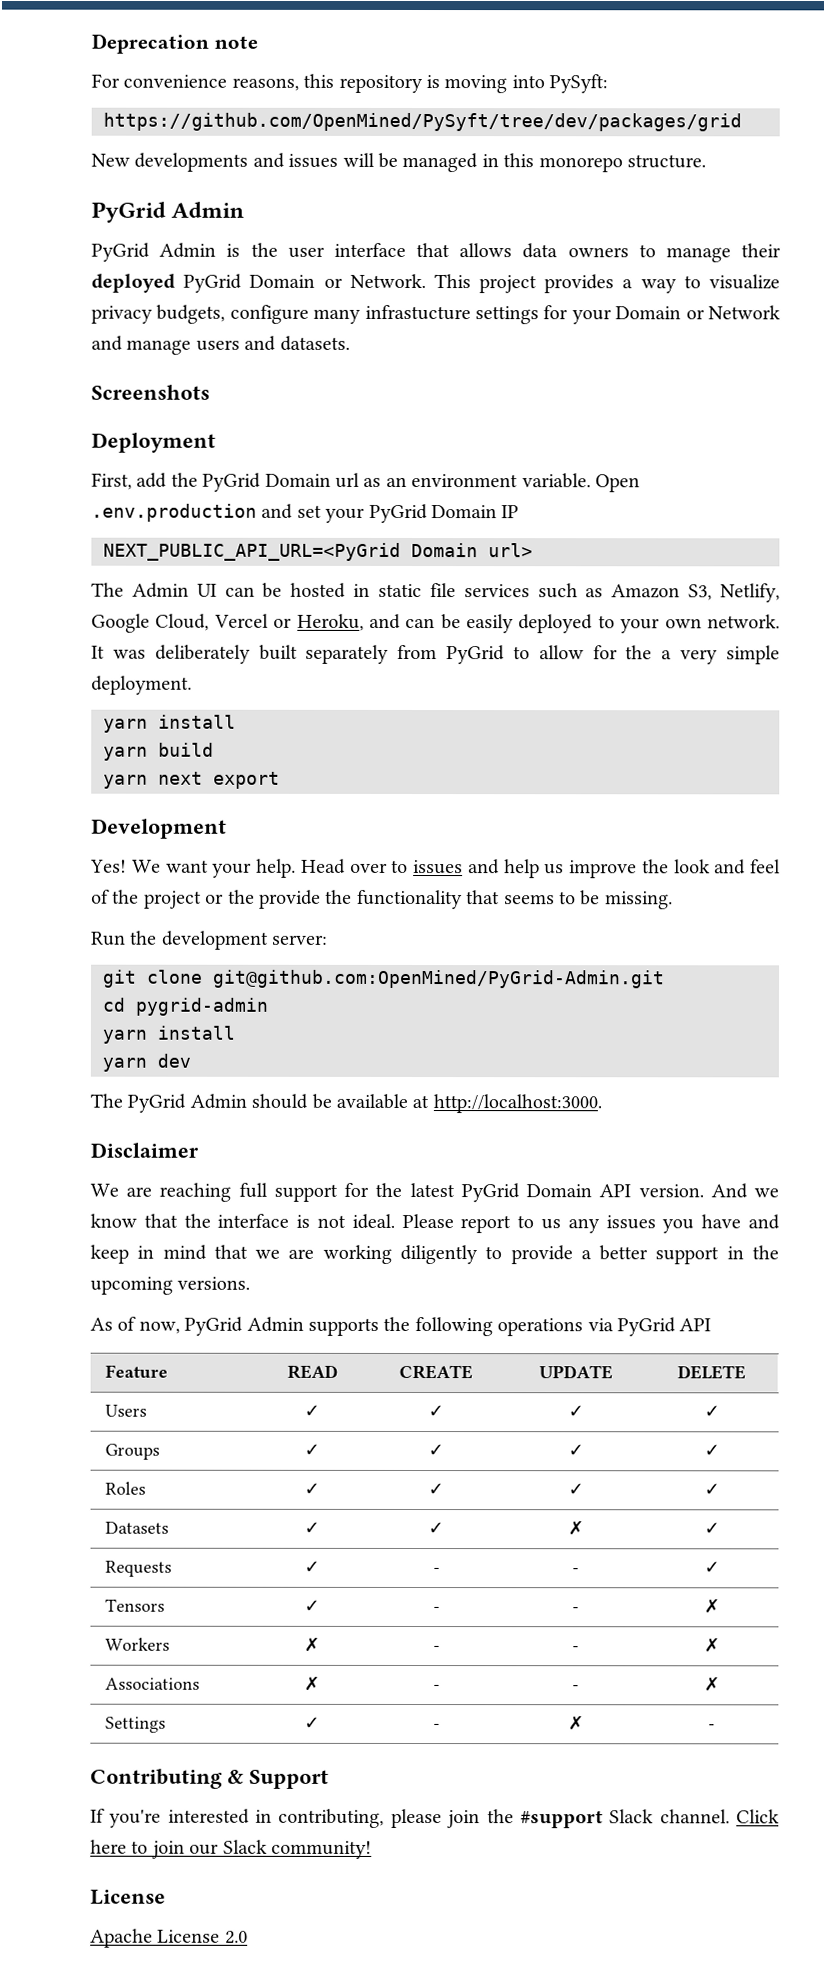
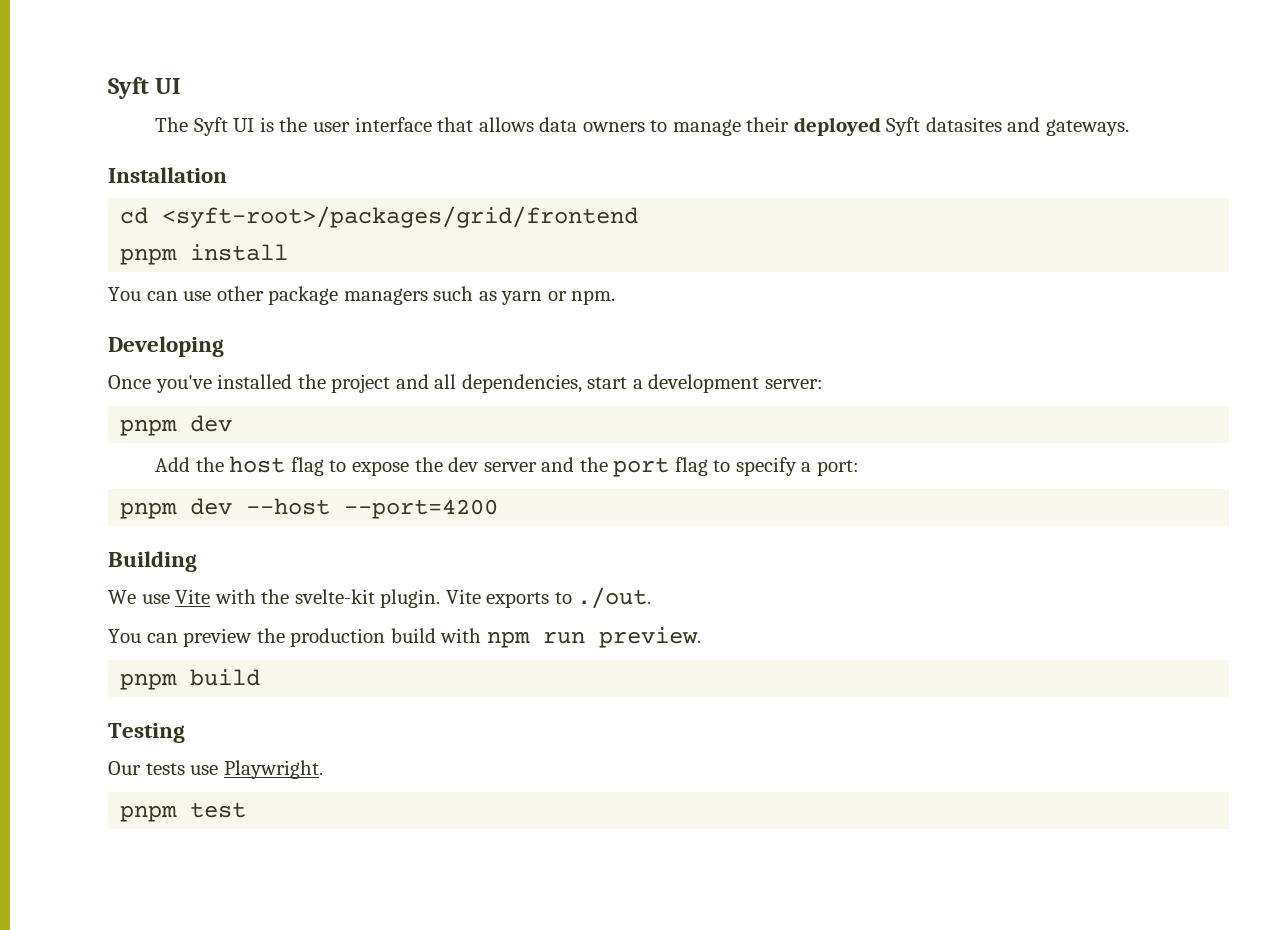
[91,33,258,54] [91,73,609,94] [103,112,742,132] [91,152,706,173] [91,201,245,223] [91,242,217,262] Deprecation note // For convenience reasons, this repository is moving into PySyft: // https://github.com/OpenMined/PySyft/tree/dev/packages/grid // New developments and issues will be managed in this monorepo structure. // PyGrid Admin // PyGrid Admin -> [108,77,182,99] [155,117,255,136] Syft UI // The Syft UI
[183,273,780,294] [91,304,781,325] [91,335,350,355] [91,384,210,400] [91,432,216,453] [91,472,640,493] [91,503,520,524] [103,542,533,561] [91,582,780,603] [91,613,780,634] [91,644,780,665] [91,675,192,695] [103,714,236,733] [103,742,214,761] [103,771,280,789] [91,818,227,839] [90,858,781,879] [91,889,673,910] [91,930,329,950] [103,969,665,989] [102,997,268,1016] [102,1025,235,1044] [102,1053,191,1072] [90,1093,602,1114] [90,1142,199,1158] [90,1182,780,1203] [90,1213,780,1234] [90,1244,780,1265] [90,1276,251,1295] [90,1316,712,1337] [104,1364,168,1378] [286,1364,338,1379] [399,1364,473,1380] [538,1365,613,1380] [677,1365,746,1380] [104,1404,147,1417] [304,1404,320,1417] [428,1405,444,1418] [567,1405,584,1418] [703,1405,720,1418] [104,1443,160,1460] [304,1443,320,1456] [428,1444,444,1457] [567,1444,584,1457] [703,1444,720,1457] [104,1481,146,1495] [304,1482,320,1495] [428,1483,444,1496] [567,1483,584,1496] [703,1483,720,1496] [104,1521,169,1534] [304,1521,320,1534] [428,1522,444,1535] [567,1520,584,1536] [703,1522,720,1535] [104,1560,172,1577] [304,1560,320,1573] [432,1567,440,1574] [572,1567,579,1574] [703,1561,720,1574] [104,1598,165,1612] [304,1599,320,1612] [432,1606,440,1613] [572,1606,579,1613] [703,1598,720,1614] [104,1637,170,1651] [304,1636,320,1652] [432,1645,440,1652] [572,1645,579,1652] [703,1637,720,1653] [104,1677,200,1690] [304,1675,320,1691] [432,1684,440,1691] [572,1684,579,1691] [703,1676,720,1692] [104,1716,166,1733] [304,1716,320,1729] [432,1723,440,1730] [567,1715,584,1731] [708,1723,715,1730] [90,1768,329,1789] [90,1808,781,1829] [90,1839,372,1859] [90,1889,166,1905] [90,1928,248,1948] PyGrid Domain or Network. This project provides a way to visualize privacy budgets, configure many infrastucture settings for your Domain or Network and manage users and datasets. // Screenshots // Deployment // First, add the PyGrid Domain url as an environment variable. Open .env.production and set your PyGrid Domain IP // NEXT_PUBLIC_API_URL=<PyGrid Domain url> // The Admin UI can be hosted in static file services such as Amazon S3, Netlify, Google Cloud, Vercel or Heroku, and can be easily deployed to your own network. It was deliberately built separately from PyGrid to allow for the a very simple deployment. // yarn install // yarn build // yarn next export // Development // Yes! We want your help. Head over to issues and help us improve the look and feel of the project or the provide the functionality that seems to be missing. // Run the development server: // git clone git@github.com:OpenMined/PyGrid-Admin.git // cd pygrid-admin // yarn install // yarn dev // The PyGrid Admin should be available at http://localhost:3000. // Disclaimer // We are reaching full support for the latest PyGrid Domain API version. And we know that the interface is not ideal. Please report to us any issues you have and keep in mind that we are working diligently to provide a better support in the upcoming versions. // As of now, PyGrid Admin supports the following operations via PyGrid API // Feature | READ | CREATE | UPDATE | DELETE // Users | ✓ | ✓ | ✓ | ✓ // Groups | ✓ | ✓ | ✓ | ✓ // Roles | ✓ | ✓ | ✓ | ✓ // Datasets | ✓ | ✓ | ✗ | ✓ // Requests | ✓ | - | - | ✓ // Tensors | ✓ | - | - | ✗ // Workers | ✗ | - | - | ✗ // Associations | ✗ | - | - | ✗ // Settings | ✓ | - | ✗ | - // Contributing & Support // If you're interested in contributing, please join the #support Slack channel. Click here to join our Slack community! // License // Apache License 2.0 -> [886,117,1129,136] [108,167,227,183] [120,206,639,228] [120,244,289,265] [108,286,616,305] [108,336,224,357] [108,374,823,393] [120,415,233,436] [155,456,859,477] [120,498,499,519] [108,551,197,572] [108,587,652,609] [108,627,701,648] [120,669,261,690] [108,723,185,743] [108,760,323,779] [120,802,247,822] Syft datasites and gateways. // Installation // cd <syft-root>/packages/grid/frontend // pnpm install // You can use other package managers such as yarn or npm. // Developing // Once you've installed the project and all dependencies, start a development server: // pnpm dev // Add the host flag to expose the dev server and the port flag to specify a port: // pnpm dev --host --port=4200 // Building // We use Vite with the svelte-kit plugin. Vite exports to ./out. // You can preview the production build with npm run preview. // pnpm build // Testing // Our tests use Playwright. // pnpm test

